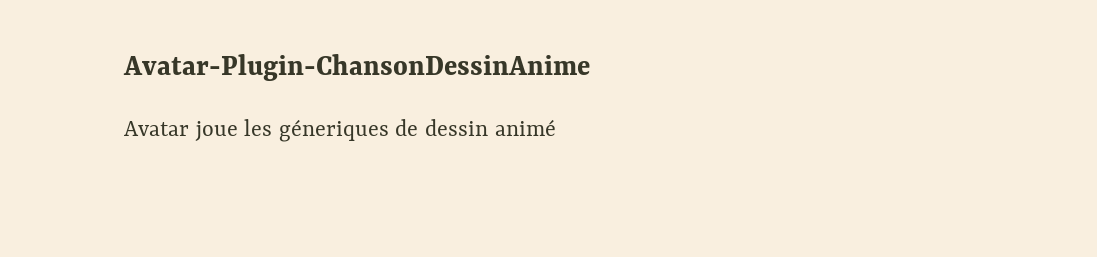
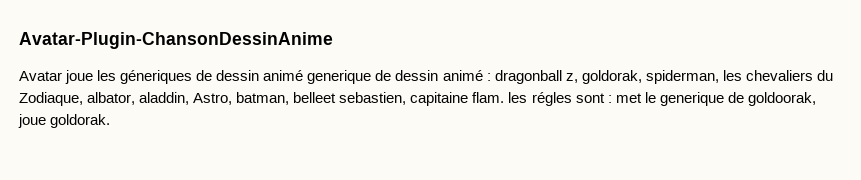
(556, 127) none -> [307,70,833,84] [19,92,816,106] [18,114,111,128] generique de dessin animé : dragonball z, goldorak, spiderman, les chevaliers du Zodiaque, albator, aladdin, Astro, batman, belleet sebastien, capitaine flam. les régles sont : met le generique de goldoorak, joue goldorak.

